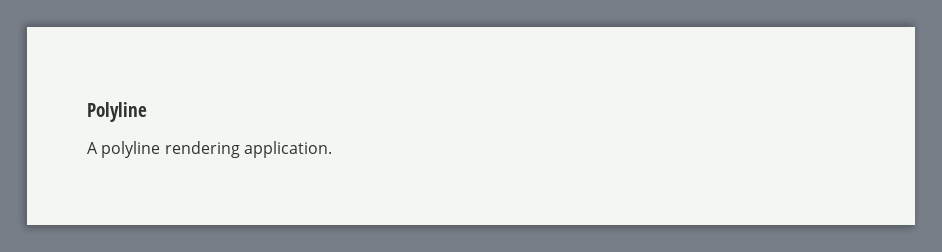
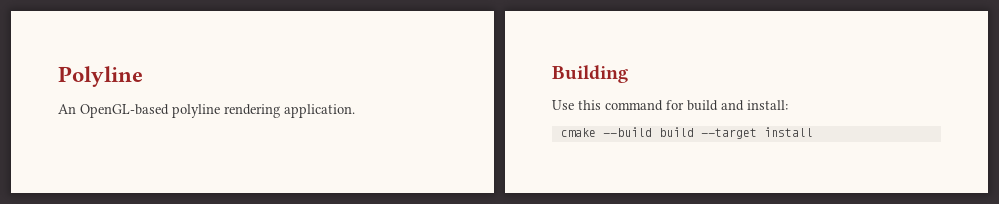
[87,142,98,154] A -> [58,104,169,118] An OpenGL-based
(332, 149) none -> [552,65,628,83] [552,100,788,111] [560,127,813,139] // Building // Use this command for build and install: // cmake --build build --target install

